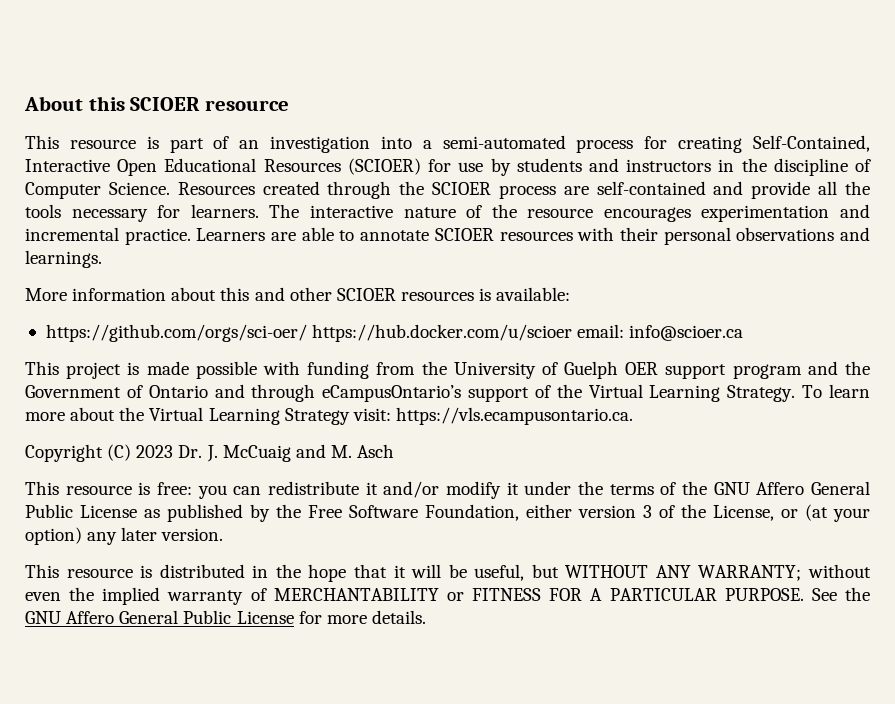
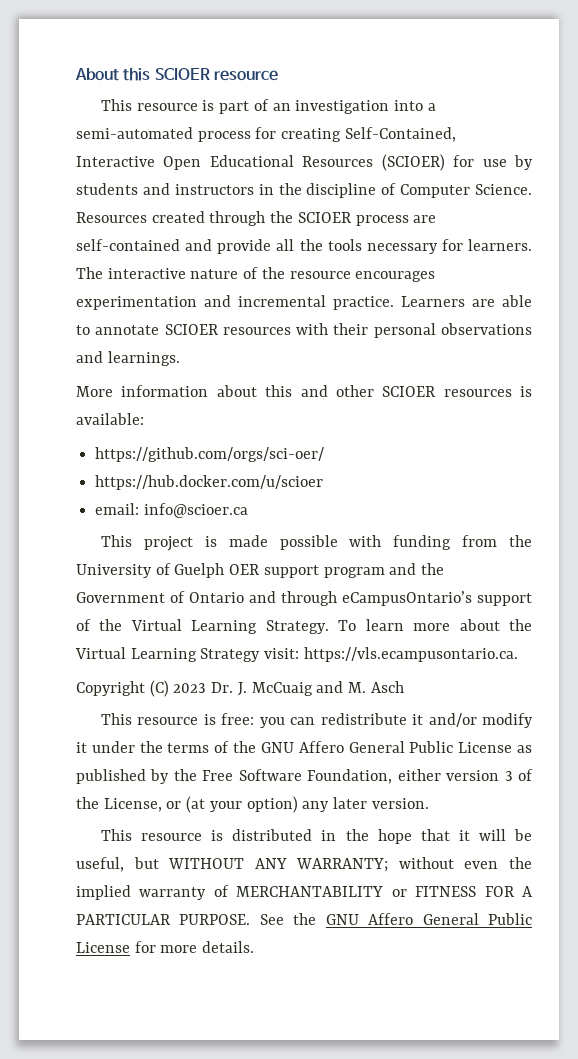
(307, 333) none -> (325, 454) //
(573, 333) none -> (324, 482) //

